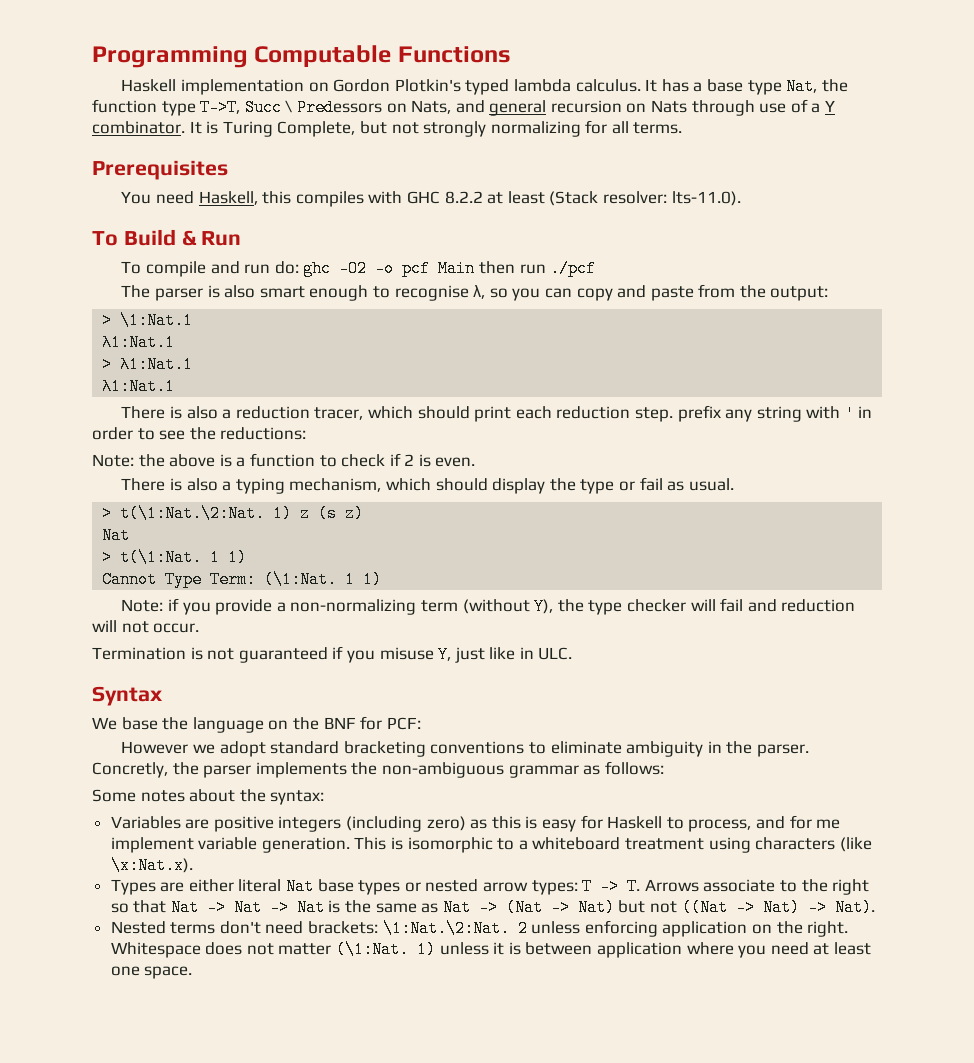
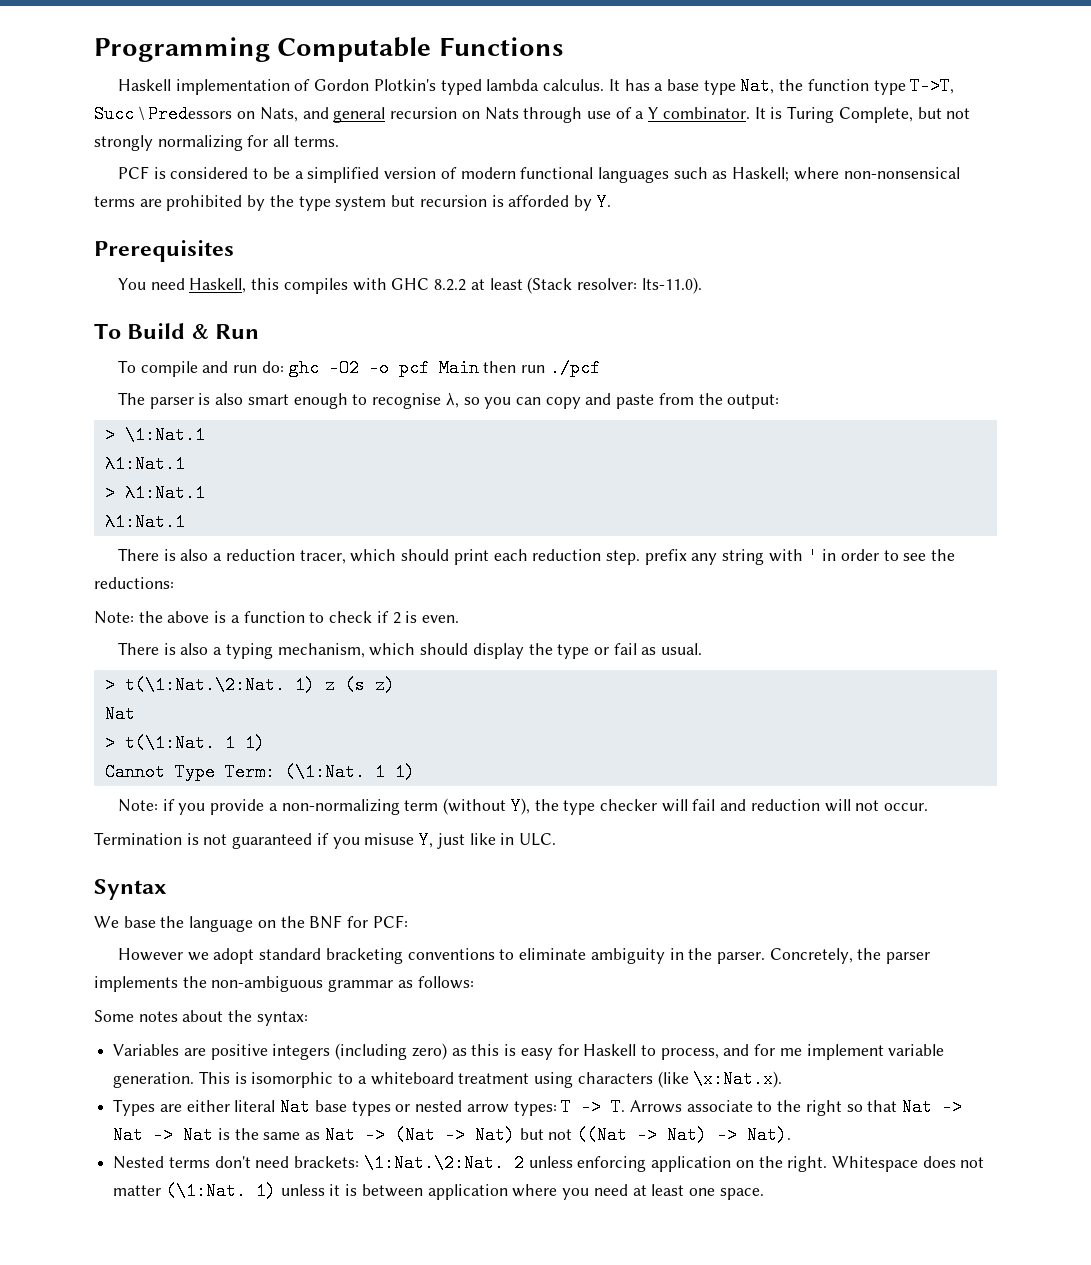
[308,82,329,92] on -> [294,79,311,91] of
(683, 128) none -> [117,166,960,183] [94,193,611,211] // PCF is considered to be a simplified version of modern functional languages such as Haskell; where non-nonsensical terms are prohibited by the type system but recursion is afforded by Y.
[92,762,168,778] Concretly, -> [769,948,853,964] Concretely,

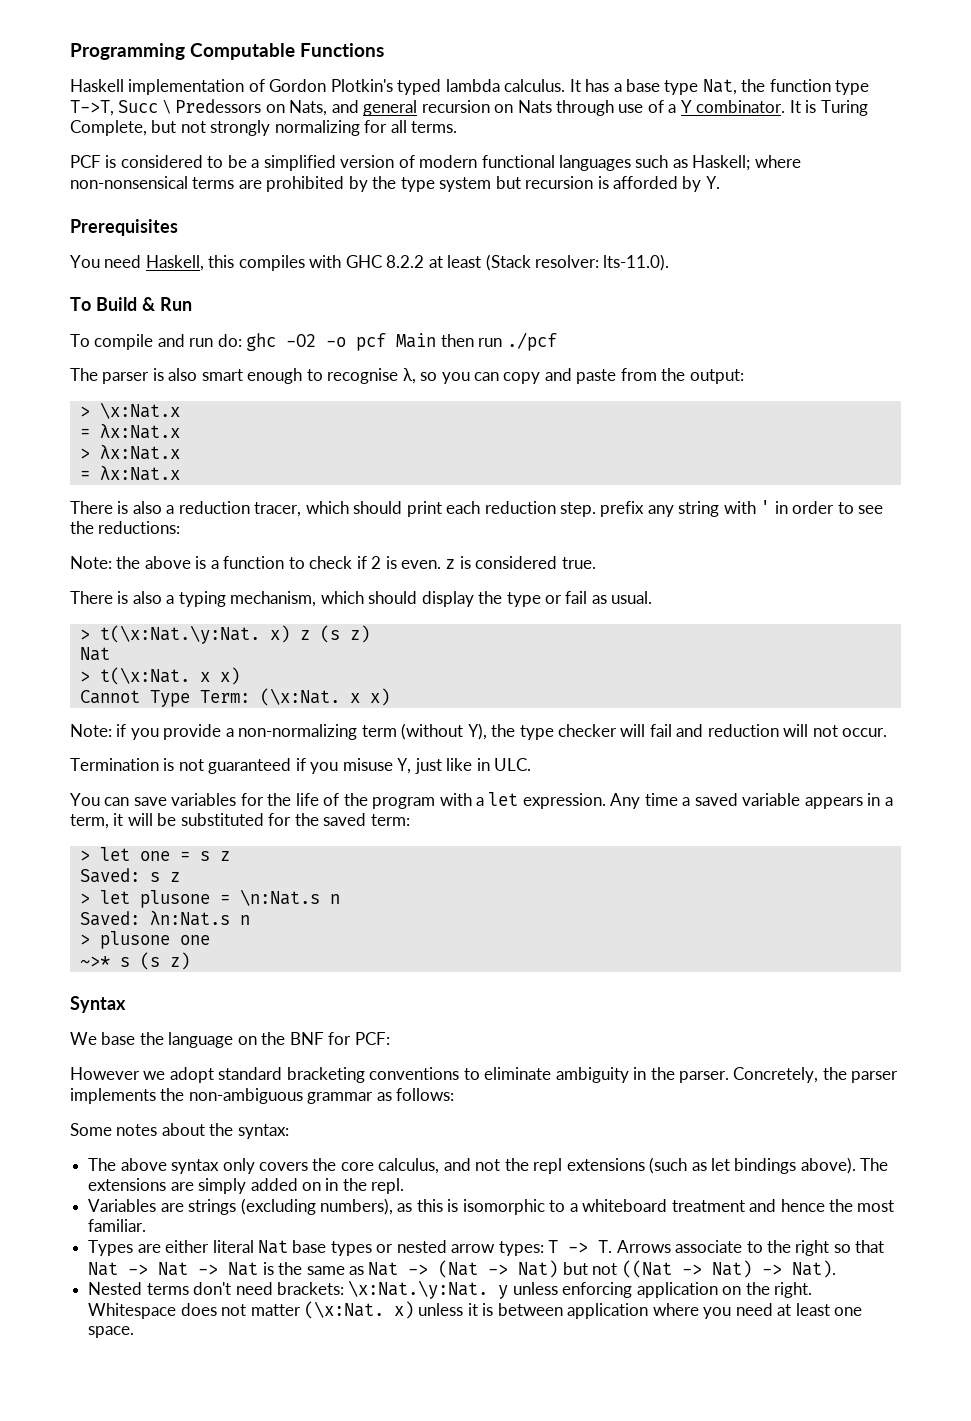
[124,426,205,444] [104,454,185,473] [104,483,205,502] [104,512,185,531] \1:Nat.1 // λ1:Nat.1 // > λ1:Nat.1 // λ1:Nat.1 -> [99,402,180,419] [79,423,180,439] [79,444,180,460] [79,465,180,481] \x:Nat.x // = λx:Nat.x // > λx:Nat.x // = λx:Nat.x
(459, 619) none -> [445,556,596,569] z is considered true.
[124,676,315,694] t(\1:Nat.\2:Nat. 1) -> [99,625,290,644] t(\x:Nat.\y:Nat. x)
[124,734,265,752] t(\1:Nat. 1 1) -> [99,667,240,685] t(\x:Nat. x x)
[284,763,415,781] (\1:Nat. 1 1) -> [259,688,390,706] (\x:Nat. x x)
(556, 839) none -> [70,792,893,809] [70,813,410,829] [79,847,230,861] [79,868,180,883] [79,889,340,908] [79,910,250,926] [79,931,210,949] [79,952,190,970] // You can save variables for the life of the program with a let expression. Any time a saved variable appears in a term, it will be substituted for the saved term: // > let one = s z // Saved: s z // > let plusone = \n:Nat.s n // Saved: λn:Nat.s n // > plusone one // ~>* s (s z)
[113,1043,945,1060] [113,1071,230,1088] Variables are positive integers (including zero) as this is easy for Haskell to process, and for me implement variable generation. This -> [88,1157,889,1174] [88,1178,405,1194] [88,1198,443,1215] The above syntax only covers the core calculus, and not the repl extensions (such as let bindings above). The extensions are simply added on in the repl. // Variables are strings (excluding numbers), as this
[534,1070,783,1088] using characters (like \x:Nat.x). -> [749,1199,895,1212] [88,1219,147,1232] and hence the most familiar.
[363,1154,524,1172] \1:Nat.\2:Nat. 2 -> [348,1280,509,1299] \x:Nat.\y:Nat. y
[165,1182,276,1200] (\1:Nat. 1) -> [303,1301,414,1319] (\x:Nat. x)

